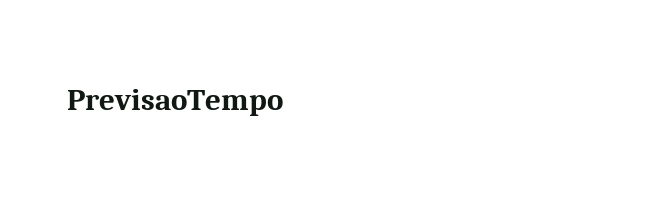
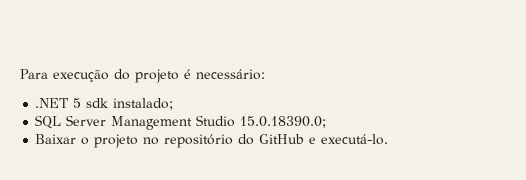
[67,89,283,116] PrevisaoTempo -> [20,69,265,83] [35,98,174,110] [35,115,327,130] [35,134,389,148] Para execução do projeto é necessário: // .NET 5 sdk instalado; // SQL Server Management Studio 15.0.18390.0; // Baixar o projeto no repositório do GitHub e executá-lo.

